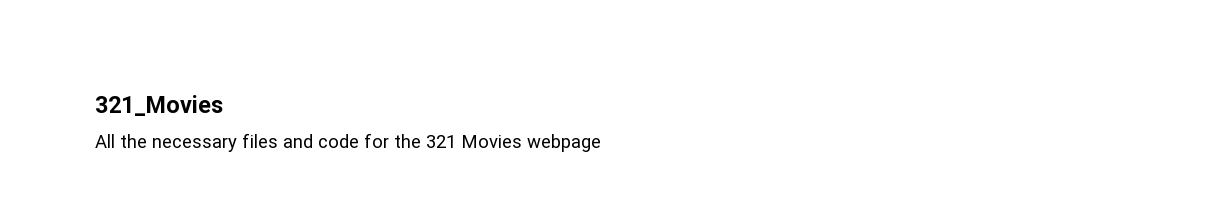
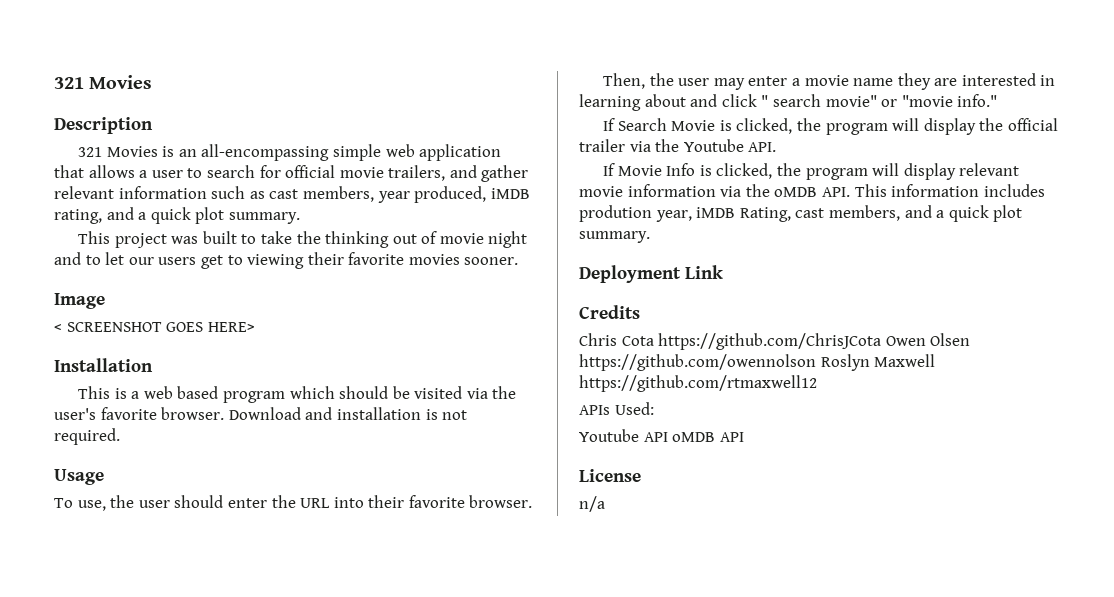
[95,95,223,116] [95,133,601,152] 321_Movies // All the necessary files and code for the 321 Movies webpage -> [54,75,153,89] [54,117,153,134] [77,144,502,161] [54,165,529,182] [54,186,530,203] [54,207,300,224] [77,231,528,248] [54,252,519,269] [54,293,105,309] [54,322,255,332] [54,358,153,372] [77,386,517,403] [54,407,468,420] [54,428,120,445] [54,469,104,485] [54,495,533,511] [602,73,1056,90] [579,94,998,111] [602,118,1058,135] [579,139,777,152] [602,163,1020,180] [579,184,1045,197] [579,205,1023,222] [579,231,650,243] [579,265,723,283] [579,305,640,319] [579,333,971,350] [579,354,936,371] [579,375,817,392] [579,402,654,415] [579,429,744,442] [579,469,641,482] [579,496,605,512] 321 Movies // Description // 321 Movies is an all-encompassing simple web application that allows a user to search for official movie trailers, and gather relevant information such as cast members, year produced, iMDB rating, and a quick plot summary. // This project was built to take the thinking out of movie night and to let our users get to viewing their favorite movies sooner. // Image // < SCREENSHOT GOES HERE> // Installation // This is a web based program which should be visited via the user's favorite browser. Download and installation is not required. // Usage // To use, the user should enter the URL into their favorite browser. // Then, the user may enter a movie name they are interested in learning about and click " search movie" or "movie info." // If Search Movie is clicked, the program will display the official trailer via the Youtube API. // If Movie Info is clicked, the program will display relevant movie information via the oMDB API. This information includes prodution year, iMDB Rating, cast members, and a quick plot summary. // Deployment Link // Credits // Chris Cota https://github.com/ChrisJCota Owen Olsen https://github.com/owennolson Roslyn Maxwell https://github.com/rtmaxwell12 // APIs Used: // Youtube API oMDB API // License // n/a

